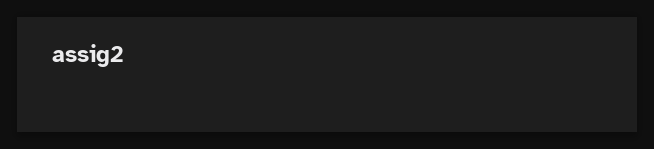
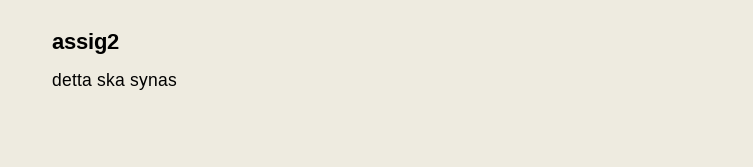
(123, 55) none -> [52,73,177,90] // detta ska synas

